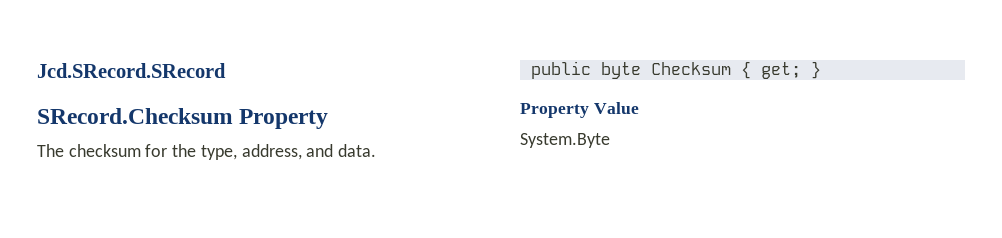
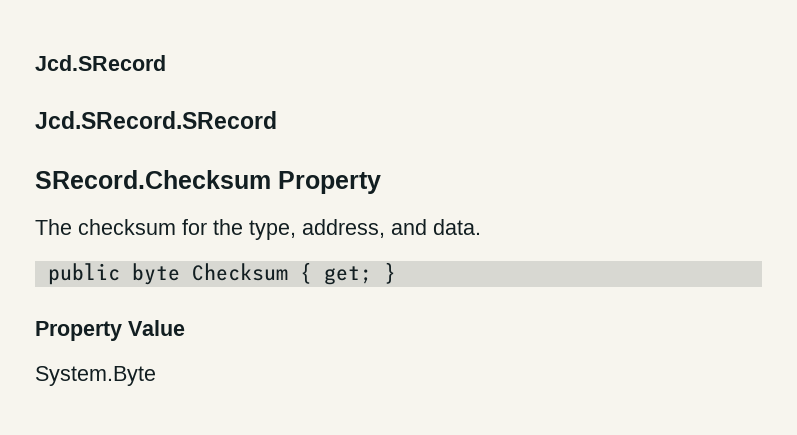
(37, 70) none -> [35,55,166,71] Jcd.SRecord //

